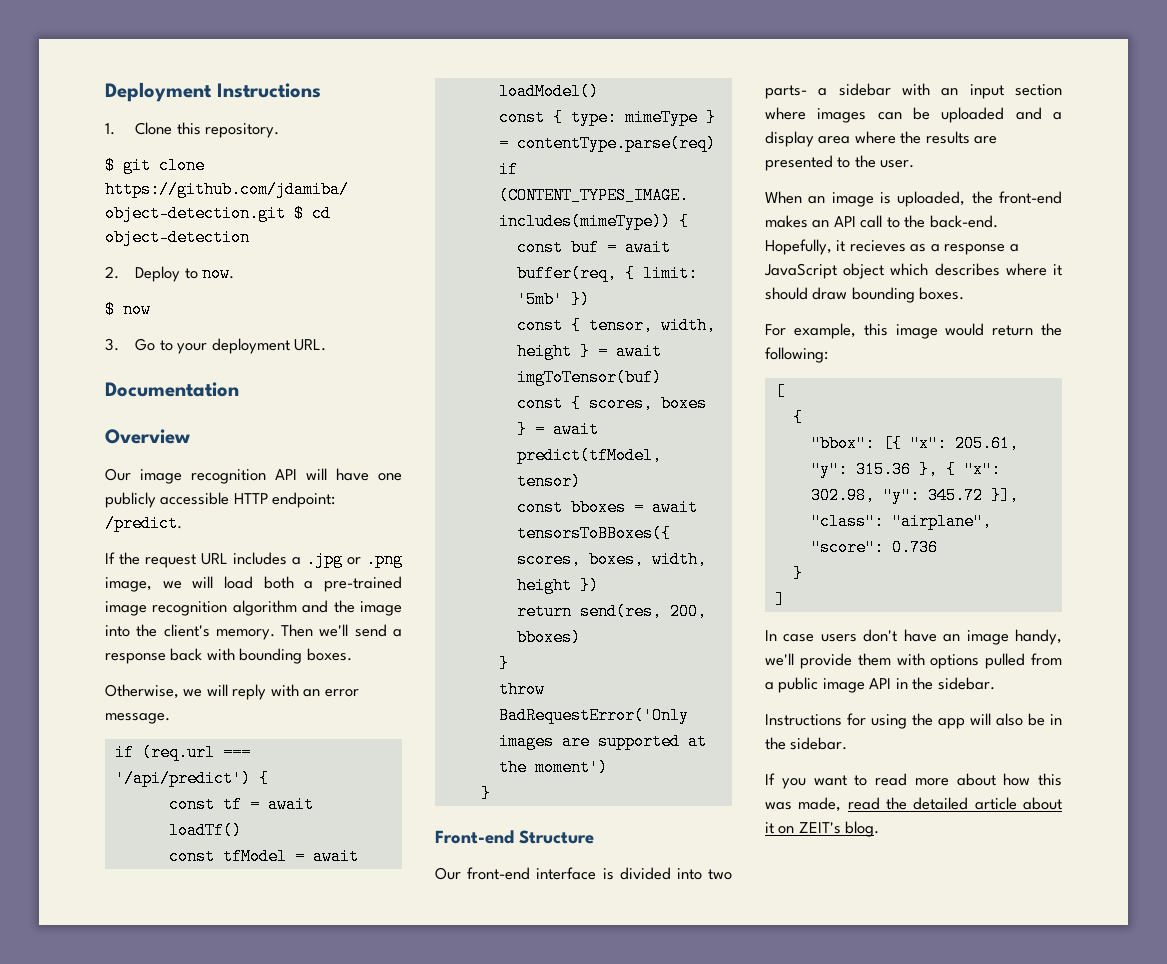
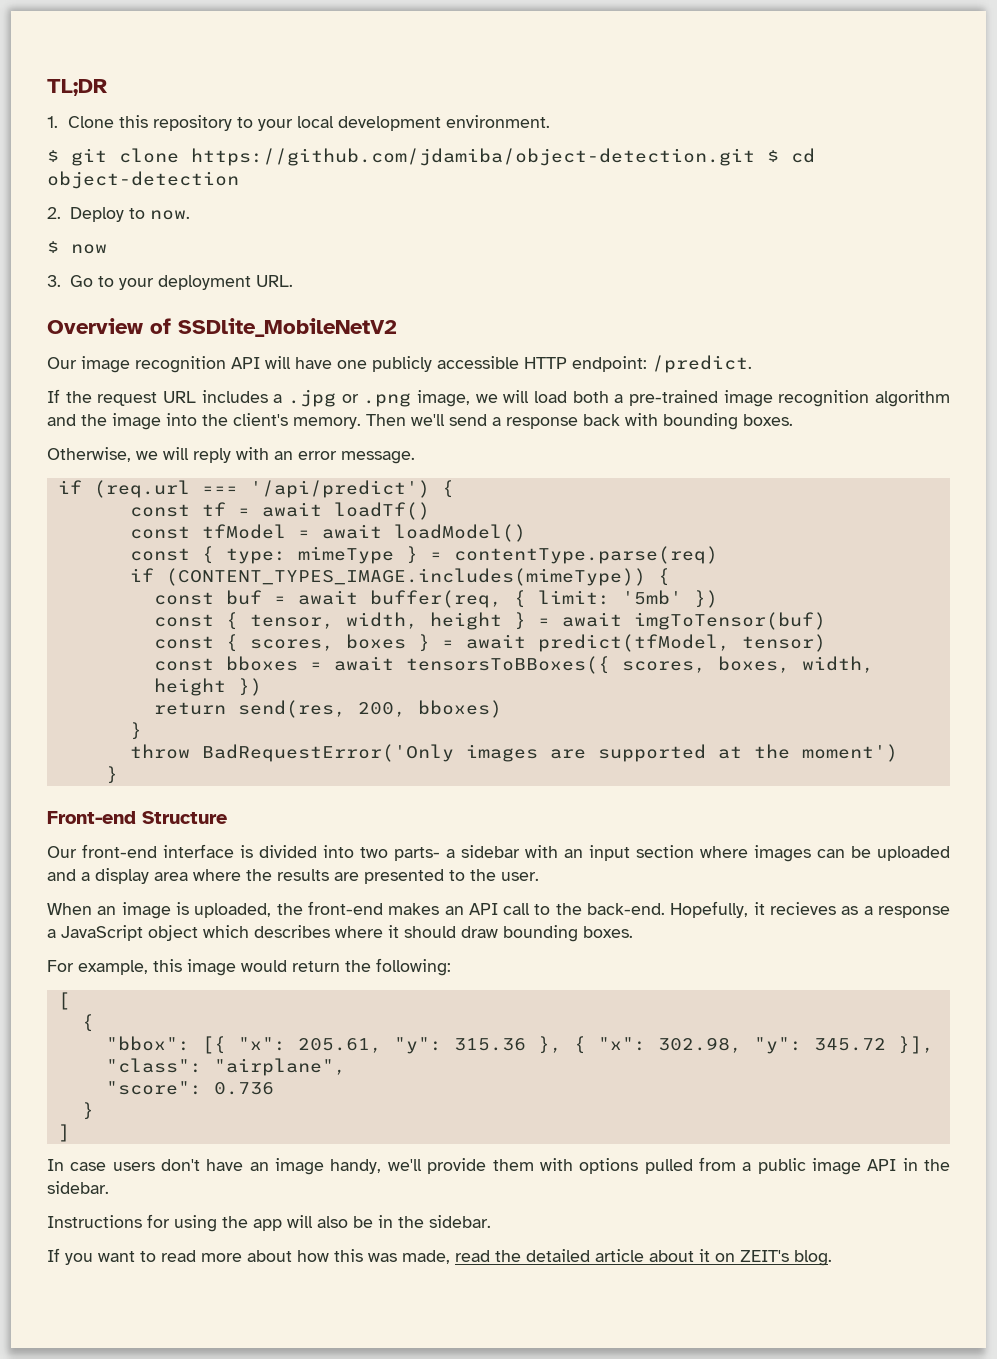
[105,82,321,102] Deployment Instructions -> [47,79,108,96] TL;DR
[205,123,280,138] repository. -> [152,115,550,131] repository to your local development environment.
[105,382,239,397] // Documentation -> (293, 281) none
(190, 436) none -> [150,318,397,337] of SSDlite_MobileNetV2

